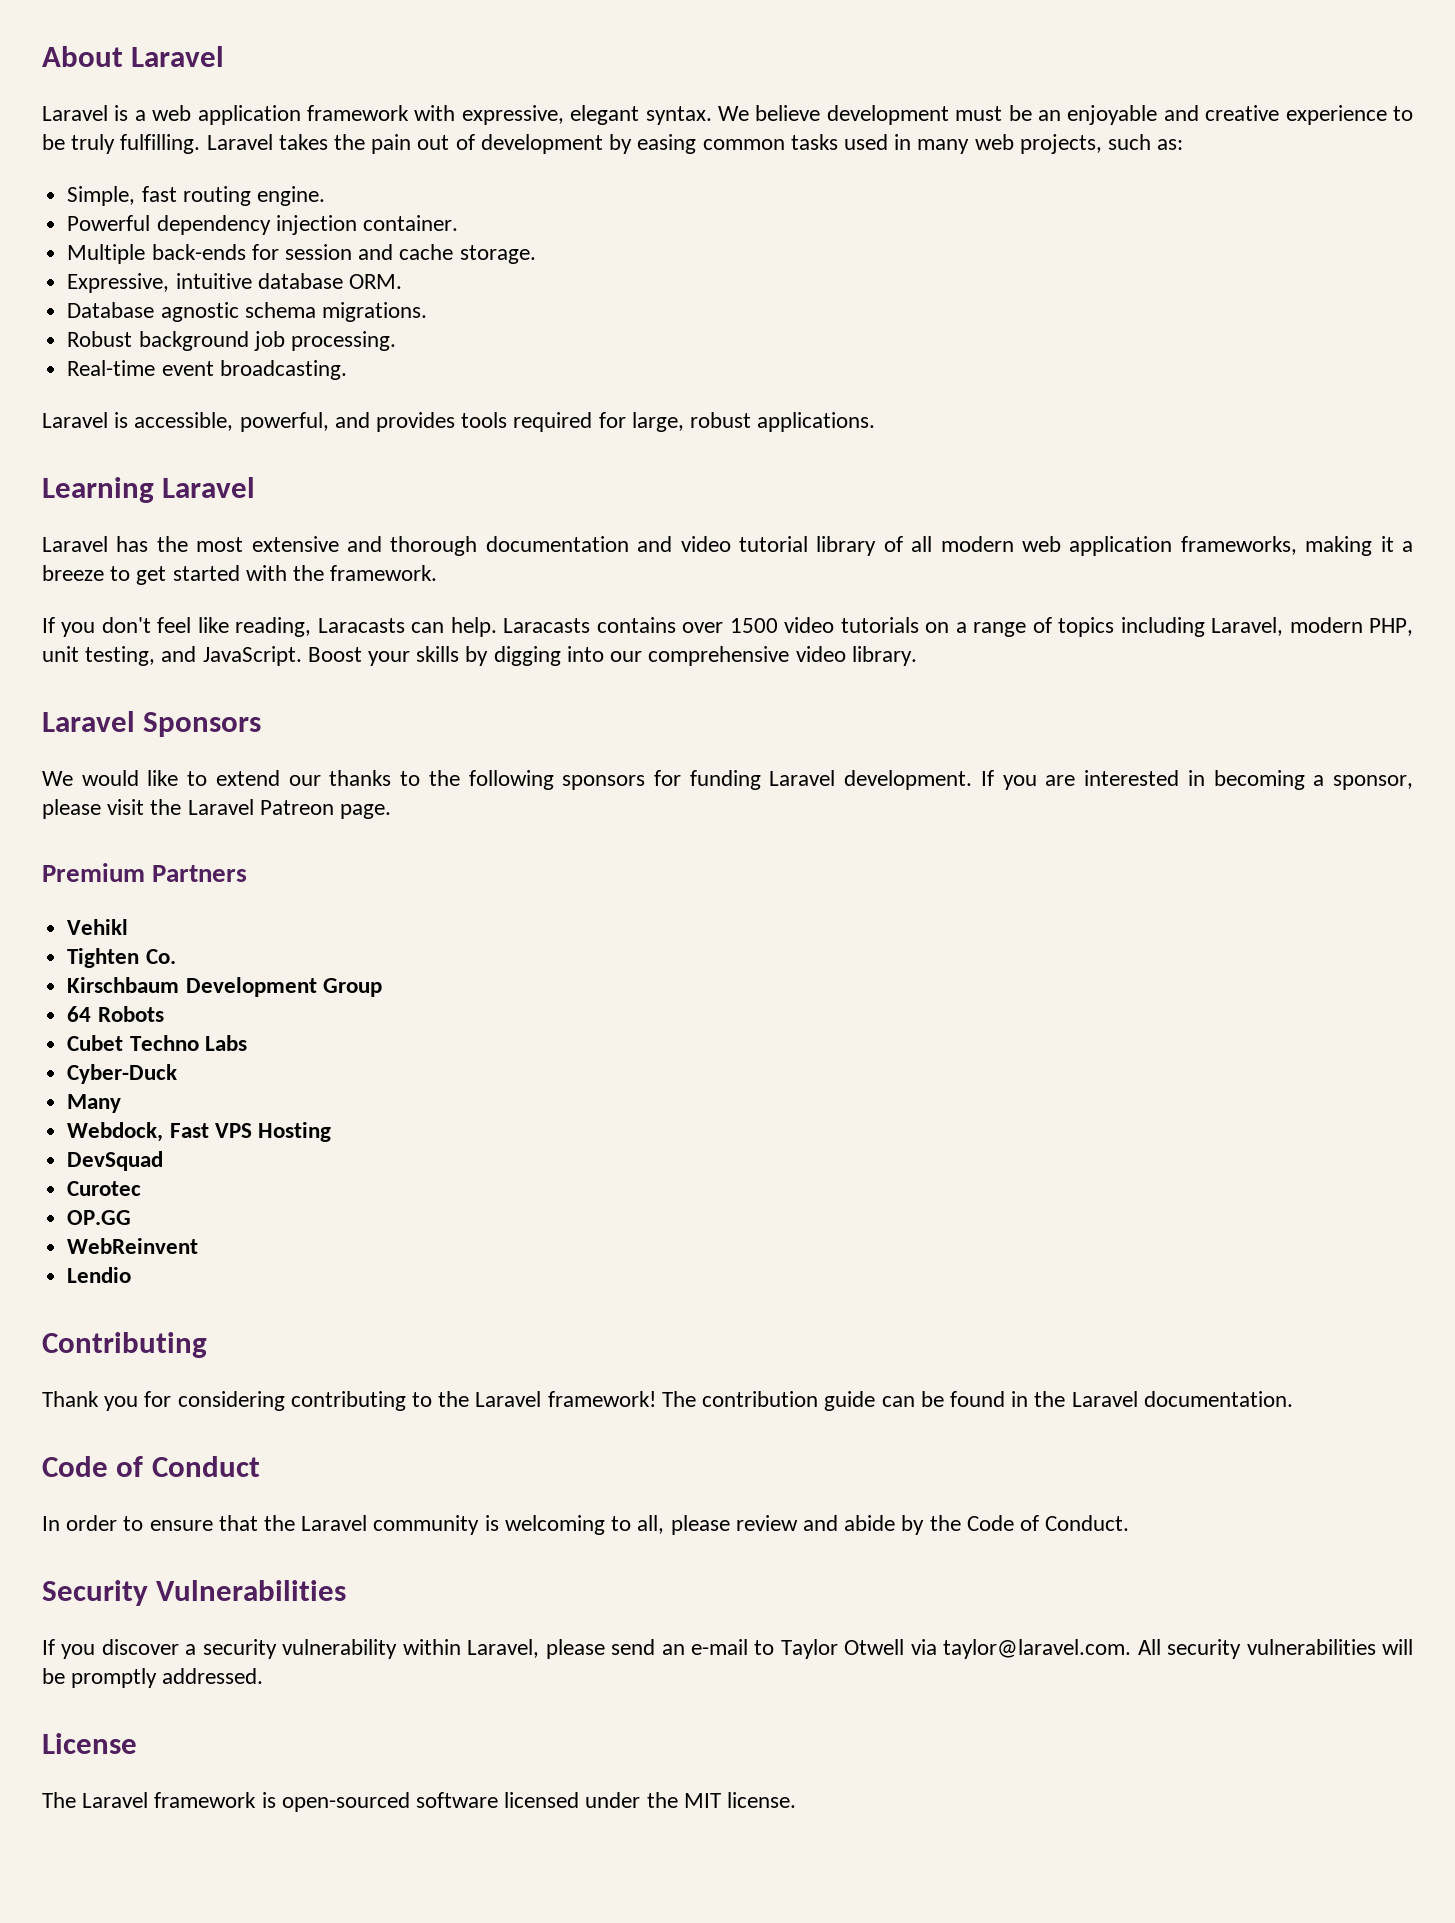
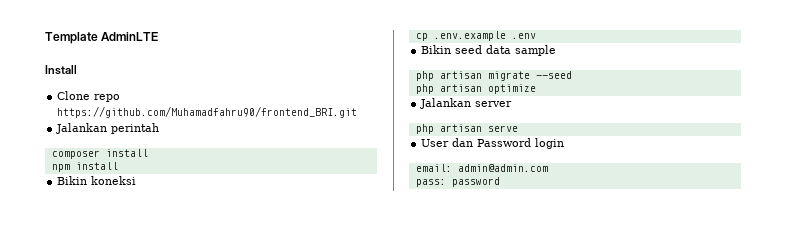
[42,46,225,67] [42,105,1414,125] [42,134,1184,154] [67,186,325,206] [67,215,458,235] [67,244,536,264] [67,273,402,293] [67,302,427,322] [67,331,396,351] [67,360,347,380] [42,412,876,432] [42,477,256,503] [42,536,1414,556] [42,565,438,585] [42,617,1414,637] [42,646,917,666] [42,711,262,737] [42,770,1414,790] [42,799,392,819] [42,863,248,882] [67,919,129,935] [67,948,176,968] [67,977,382,997] [67,1006,164,1022] [67,1035,247,1051] [67,1064,178,1084] [67,1094,122,1113] [67,1122,331,1142] [67,1151,164,1171] [67,1181,142,1196] [67,1210,132,1225] [67,1238,199,1254] [67,1267,132,1283] [42,1332,207,1358] [42,1391,1293,1411] [42,1456,260,1477] [42,1515,1130,1535] [42,1580,347,1606] [42,1639,1414,1659] [42,1668,264,1688] [42,1733,137,1754] [42,1792,797,1812] About Laravel // Laravel is a web application framework with expressive, elegant syntax. We believe development must be an enjoyable and creative experience to be truly fulfilling. Laravel takes the pain out of development by easing common tasks used in many web projects, such as: // Simple, fast routing engine. // Powerful dependency injection container. // Multiple back-ends for session and cache storage. // Expressive, intuitive database ORM. // Database agnostic schema migrations. // Robust background job processing. // Real-time event broadcasting. // Laravel is accessible, powerful, and provides tools required for large, robust applications. // Learning Laravel // Laravel has the most extensive and thorough documentation and video tutorial library of all modern web application frameworks, making it a breeze to get started with the framework. // If you don't feel like reading, Laracasts can help. Laracasts contains over 1500 video tutorials on a range of topics including Laravel, modern PHP, unit testing, and JavaScript. Boost your skills by digging into our comprehensive video library. // Laravel Sponsors // We would like to extend our thanks to the following sponsors for funding Laravel development. If you are interested in becoming a sponsor, please visit the Laravel Patreon page. // Premium Partners // Vehikl // Tighten Co. // Kirschbaum Development Group // 64 Robots // Cubet Techno Labs // Cyber-Duck // Many // Webdock, Fast VPS Hosting // DevSquad // Curotec // OP.GG // WebReinvent // Lendio // Contributing // Thank you for considering contributing to the Laravel framework! The contribution guide can be found in the Laravel documentation. // Code of Conduct // In order to ensure that the Laravel community is welcoming to all, please review and abide by the Code of Conduct. // Security Vulnerabilities // If you discover a security vulnerability within Laravel, please send an e-mail to Taylor Otwell via taylor@laravel.com. All security vulnerabilities will be promptly addressed. // License // The Laravel framework is open-sourced software licensed under the MIT license. -> [45,32,159,44] [45,65,77,75] [57,91,121,102] [57,106,358,118] [56,123,160,134] [51,149,148,159] [51,162,118,172] [57,176,137,185] [415,31,536,41] [421,45,557,56] [415,71,572,81] [415,84,536,94] [420,98,513,109] [415,124,518,134] [421,138,565,149] [415,164,548,172] [415,177,500,187] Template AdminLTE // Install // Clone repo https://github.com/Muhamadfahru90/frontend_BRI.git // Jalankan perintah // composer install // npm install // Bikin koneksi // cp .env.example .env // Bikin seed data sample // php artisan migrate --seed // php artisan optimize // Jalankan server // php artisan serve // User dan Password login // email: admin@admin.com // pass: password

